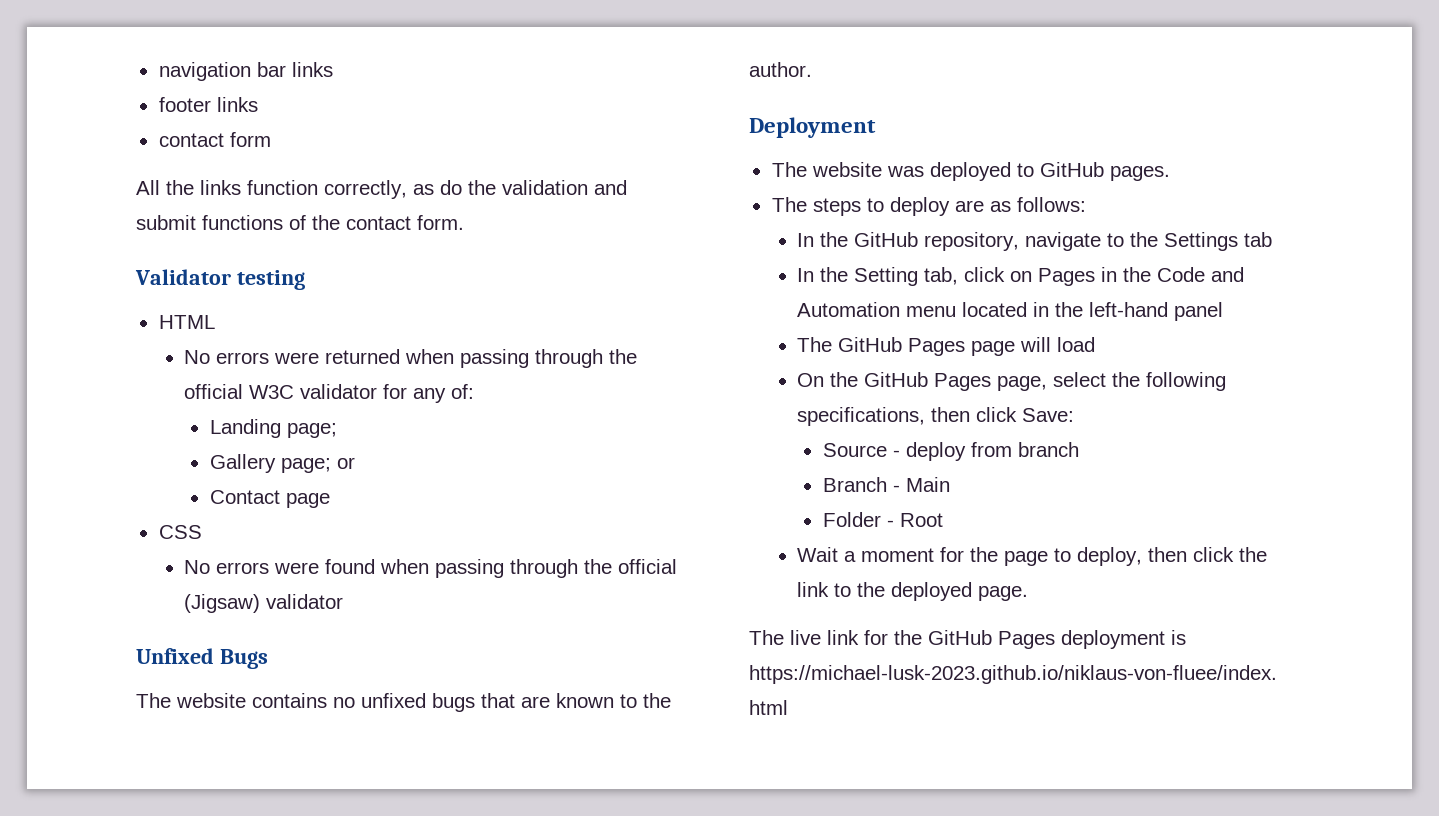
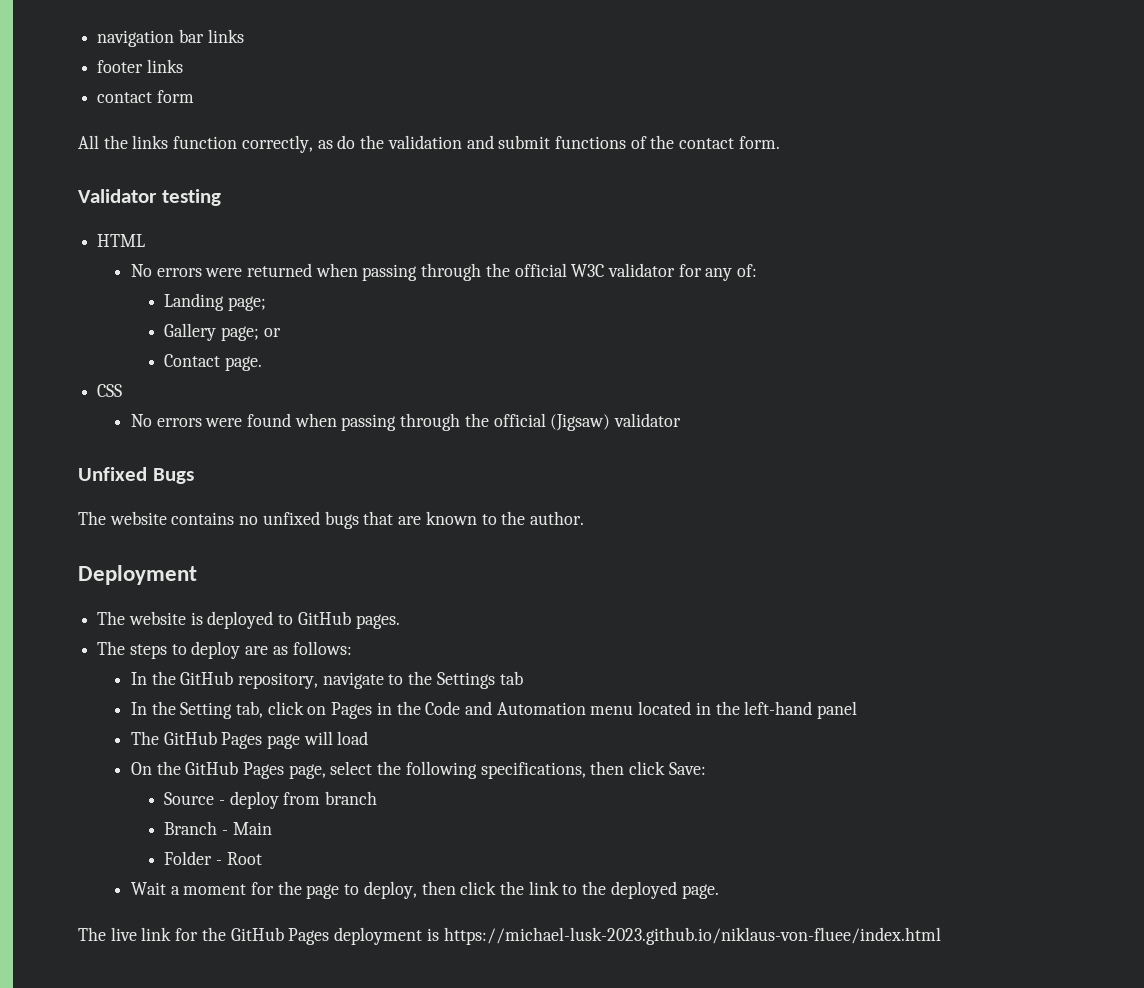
[285,493,330,508] page -> [225,356,263,371] page.
[886,166,924,177] was -> [190,612,203,625] is

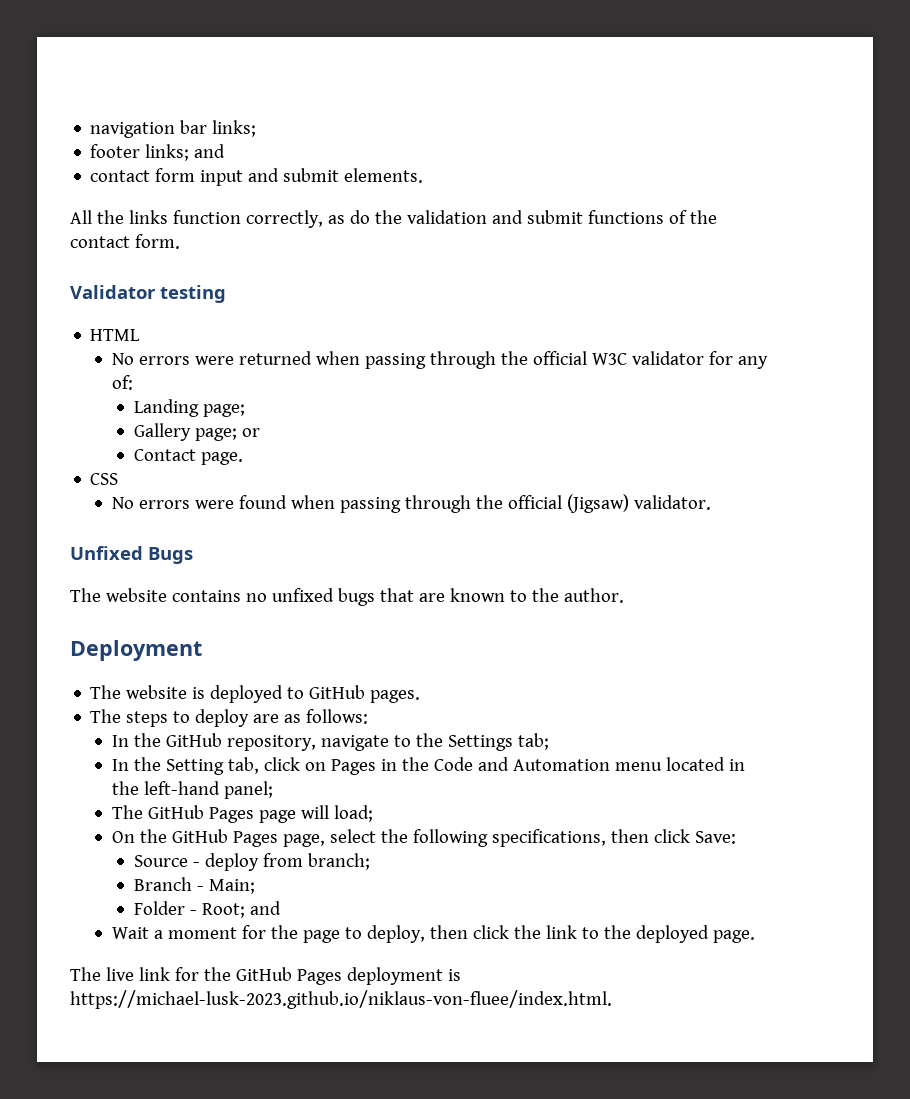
[207,29,244,43] links -> [212,120,257,137] links;
[146,59,183,73] links -> [145,144,226,161] links; and
(194, 96) none -> [200,168,424,186] input and submit elements.
[614,413,682,427] validator -> [633,495,711,510] validator.
[499,671,523,685] tab -> [517,733,549,750] tab;
[817,701,858,719] panel -> [223,781,273,799] panel;
[337,731,369,745] load -> [333,805,373,822] load;
[325,791,378,805] branch -> [307,853,370,870] branch;
[232,822,272,835] Main -> [208,879,255,894] Main;
[226,852,262,865] Root -> [201,901,281,918] Root; and
[443,927,941,945] https://michael-lusk-2023.github.io/niklaus-von-fluee/index.html -> [70,990,612,1009] https://michael-lusk-2023.github.io/niklaus-von-fluee/index.html.

